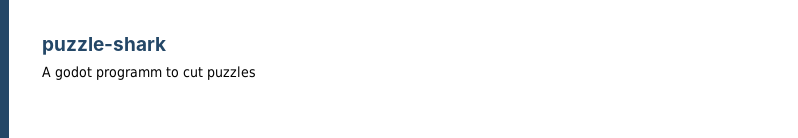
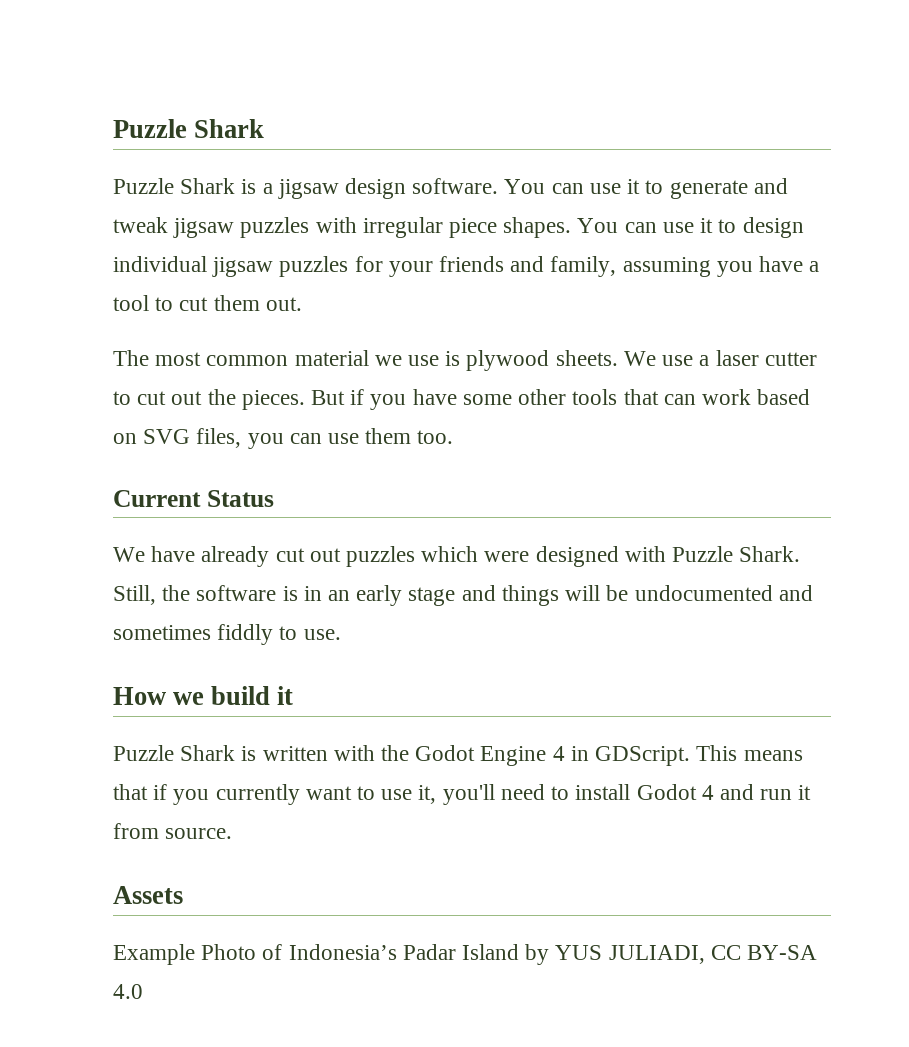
[42,37,166,55] [42,66,256,80] puzzle-shark // A godot programm to cut puzzles -> [113,119,265,138] [113,178,788,199] [113,217,804,238] [113,256,820,277] [113,295,302,311] [113,350,817,371] [113,389,811,410] [113,428,454,449] [113,490,274,507] [113,546,801,567] [113,585,813,606] [113,624,341,645] [113,686,294,705] [113,745,803,766] [113,784,812,805] [113,823,233,839] [113,886,183,904] [113,944,818,965] [113,984,143,999] Puzzle Shark // Puzzle Shark is a jigsaw design software. You can use it to generate and tweak jigsaw puzzles with irregular piece shapes. You can use it to design individual jigsaw puzzles for your friends and family, assuming you have a tool to cut them out. // The most common material we use is plywood sheets. We use a laser cutter to cut out the pieces. But if you have some other tools that can work based on SVG files, you can use them too. // Current Status // We have already cut out puzzles which were designed with Puzzle Shark. Still, the software is in an early stage and things will be undocumented and sometimes fiddly to use. // How we build it // Puzzle Shark is written with the Godot Engine 4 in GDScript. This means that if you currently want to use it, you'll need to install Godot 4 and run it from source. // Assets // Example Photo of Indonesia’s Padar Island by YUS JULIADI, CC BY-SA 4.0

